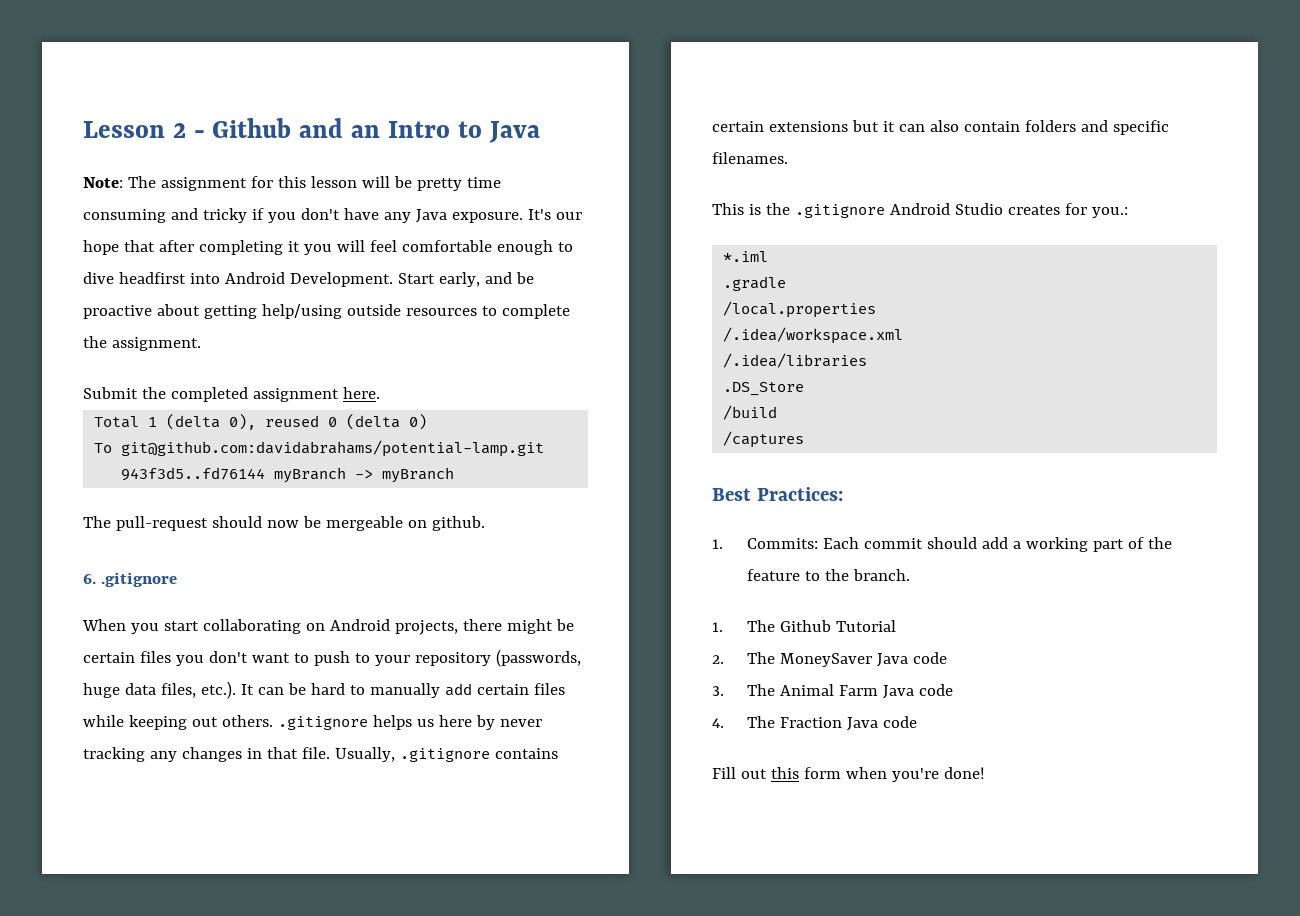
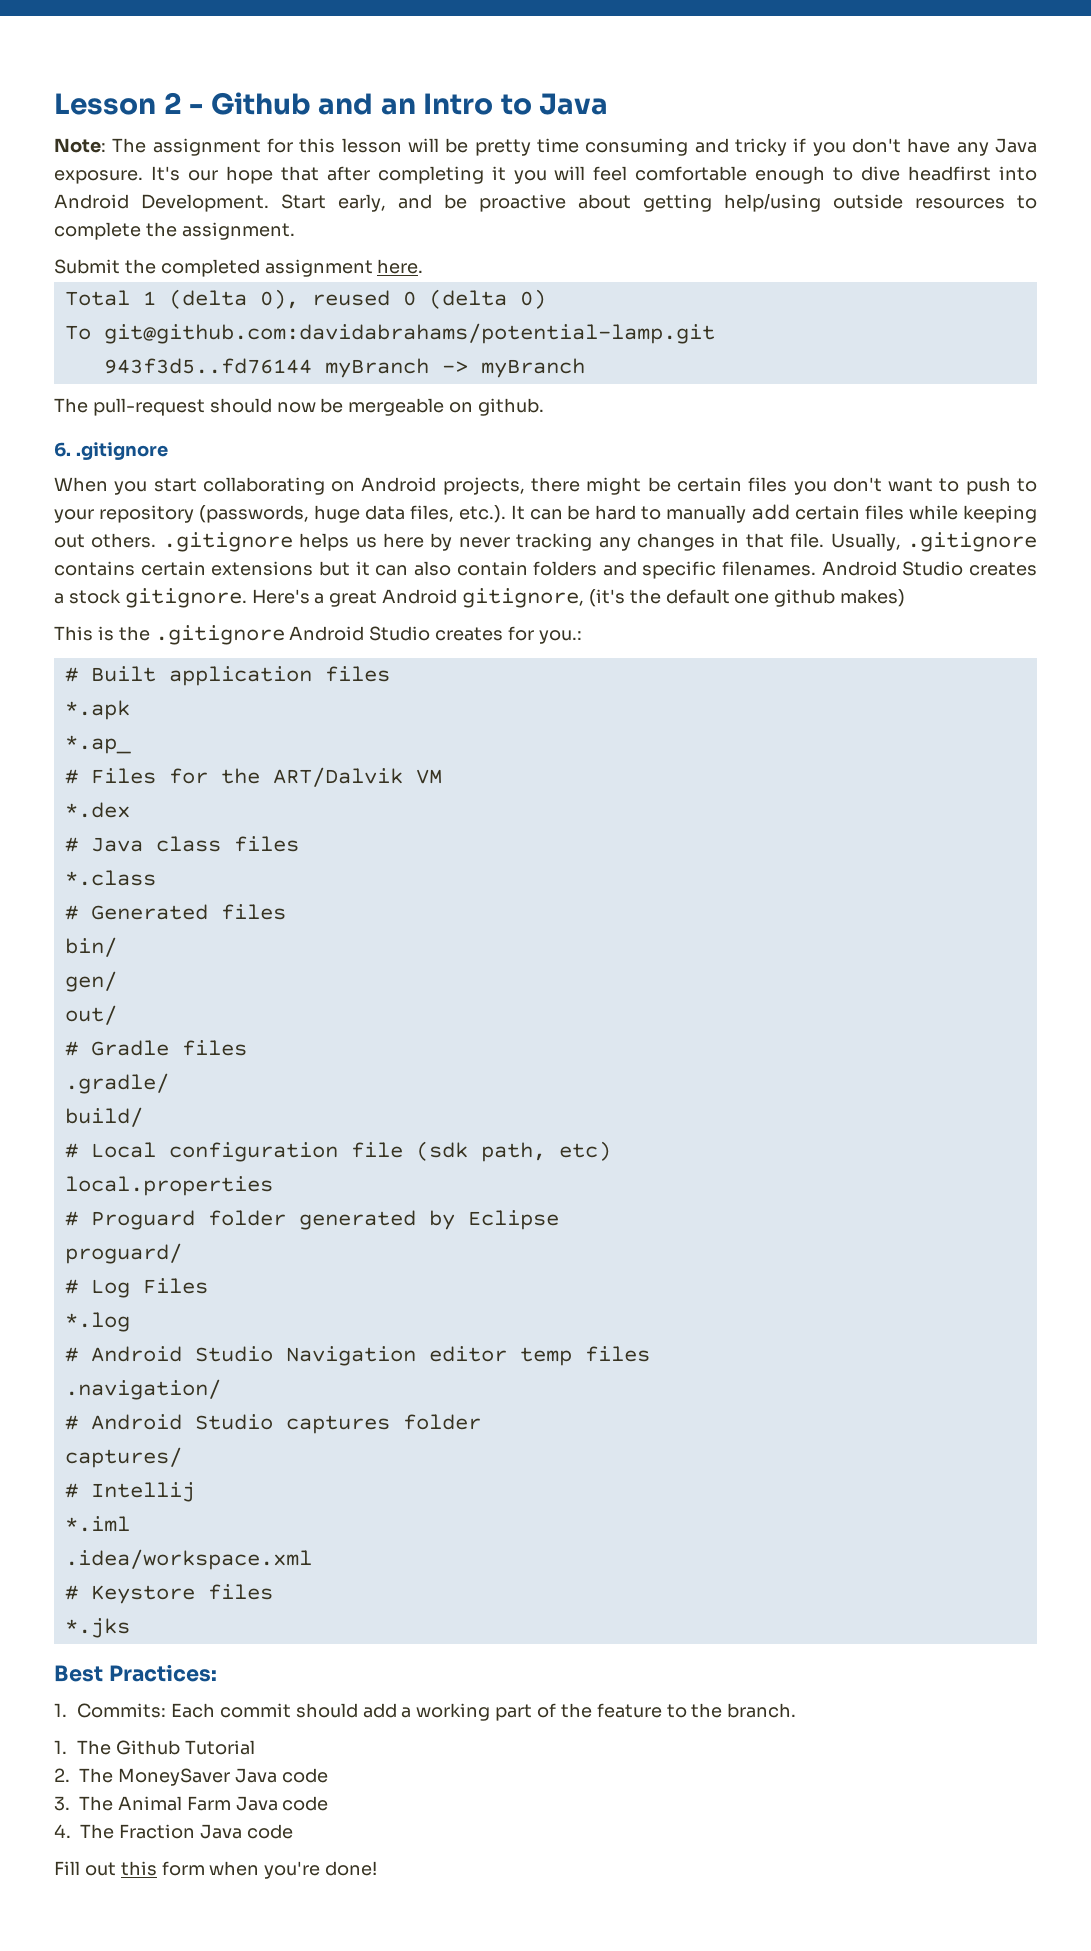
(788, 158) none -> [821,561,1037,576] [54,588,906,608] Android Studio creates a stock gitignore. Here's a great Android gitignore, (it's the default one github makes)
[723,251,769,262] [723,276,787,291] [723,301,877,318] [723,327,904,344] [723,353,868,368] [723,382,805,396] [723,405,778,420] [723,431,805,448] *.iml // .gradle // /local.properties // /.idea/workspace.xml // /.idea/libraries // .DS_Store // /build // /captures -> [64,666,390,686] [64,700,130,720] [64,735,131,754] [64,767,442,787] [64,802,130,818] [64,836,299,852] [64,870,156,886] [64,904,286,920] [64,937,117,957] [64,971,117,992] [64,1005,117,1025] [64,1040,247,1056] [64,1073,169,1094] [64,1107,143,1127] [64,1141,611,1162] [64,1176,273,1196] [64,1210,559,1230] [64,1243,182,1264] [64,1278,208,1298] [64,1312,130,1332] [64,1346,650,1366] [64,1379,221,1400] [64,1414,481,1434] [64,1447,182,1468] [64,1482,195,1502] [64,1516,130,1532] [64,1549,312,1570] [64,1584,273,1604] [64,1618,130,1638] # Built application files // *.apk // *.ap_ // # Files for the ART/Dalvik VM // *.dex // # Java class files // *.class // # Generated files // bin/ // gen/ // out/ // # Gradle files // .gradle/ // build/ // # Local configuration file (sdk path, etc) // local.properties // # Proguard folder generated by Eclipse // proguard/ // # Log Files // *.log // # Android Studio Navigation editor temp files // .navigation/ // # Android Studio captures folder // captures/ // # Intellij // *.iml // .idea/workspace.xml // # Keystore files // *.jks

